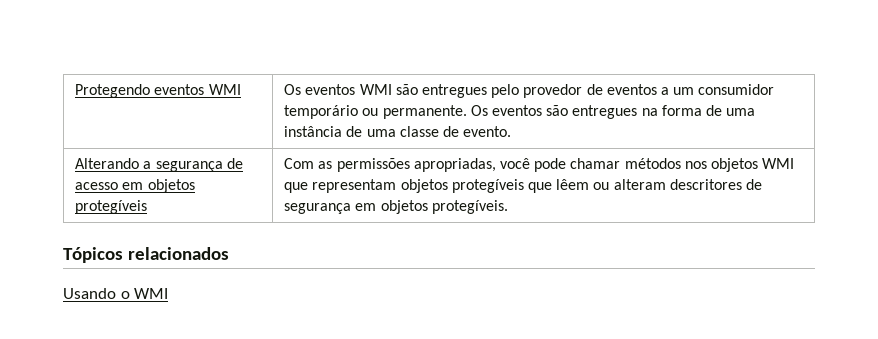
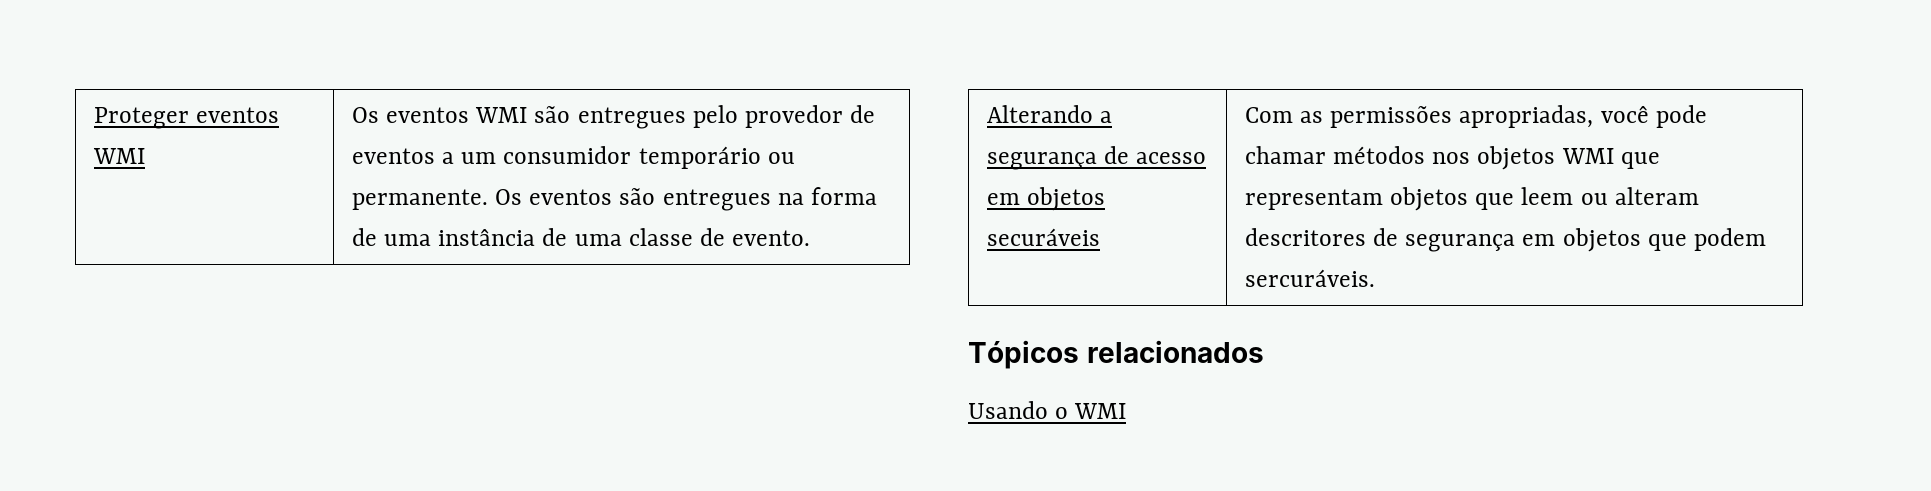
[75,84,151,98] Protegendo -> [93,107,189,129] Proteger
[75,200,148,214] protegíveis -> [986,228,1100,246] securáveis
[451,179,590,193] protegíveis que lêem -> [1475,187,1574,210] que leem
[431,200,508,214] protegíveis. -> [1647,228,1766,251] [1244,269,1375,287] que podem sercuráveis.

